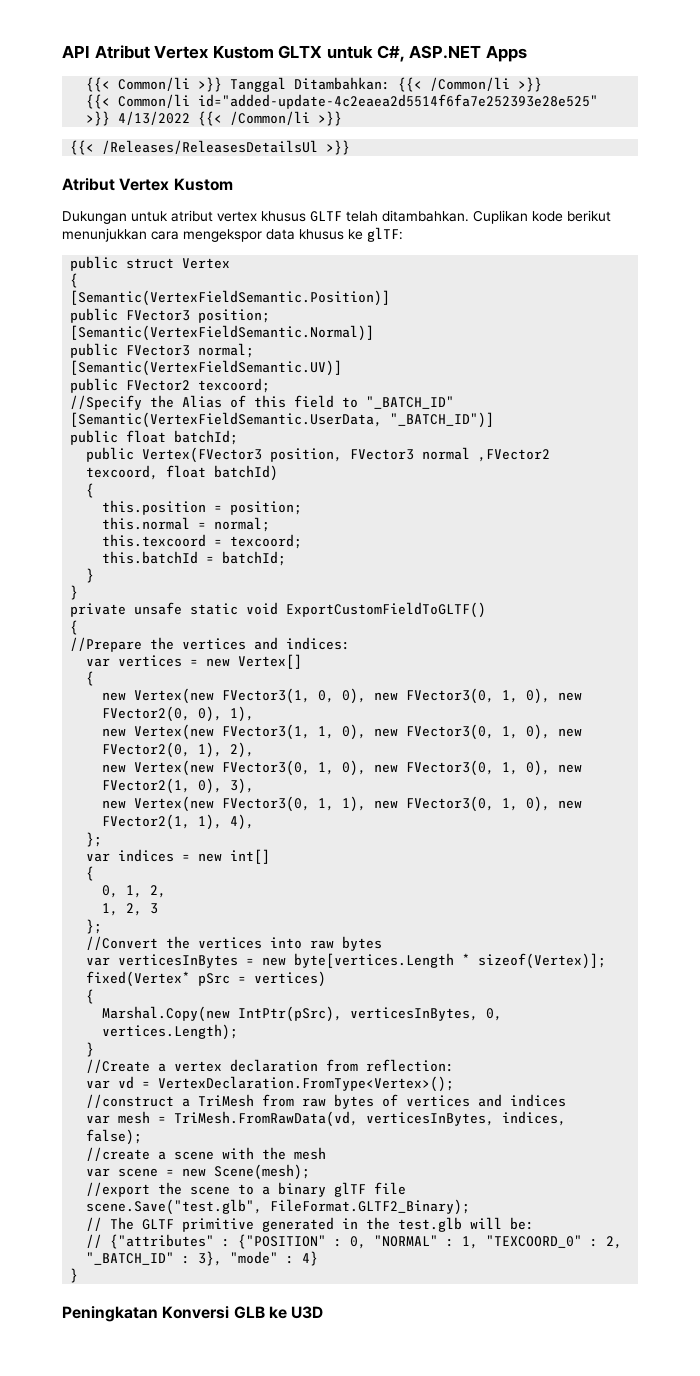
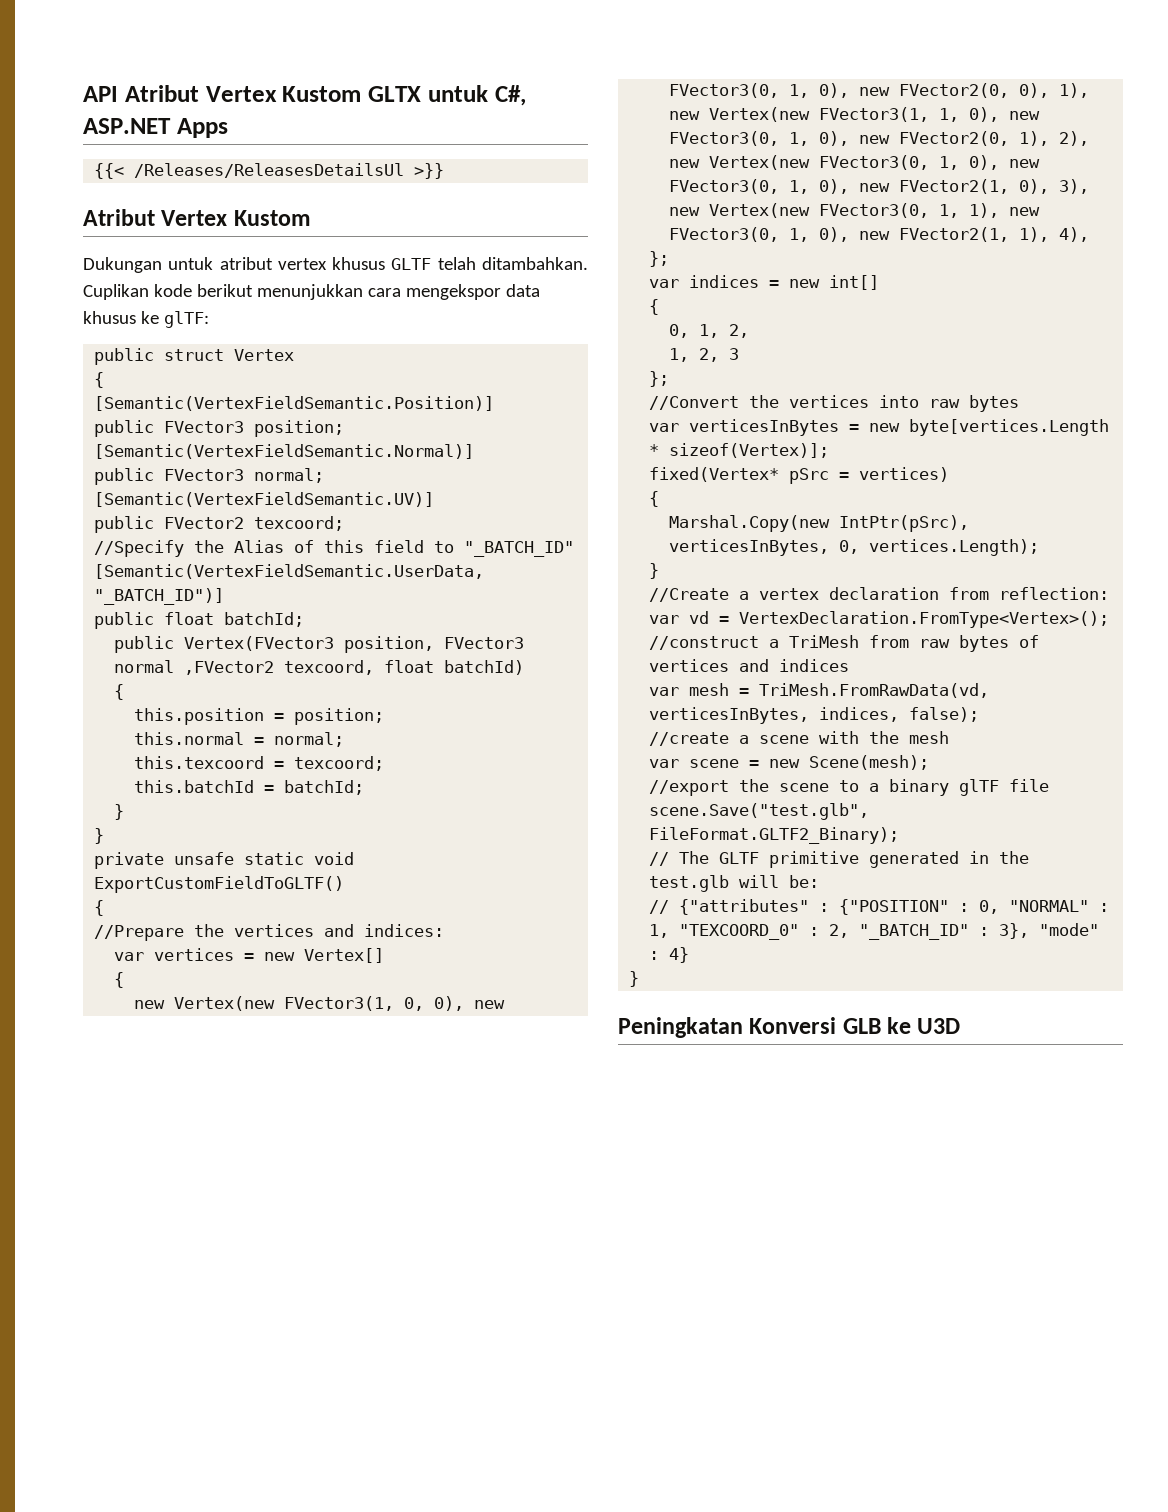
[86,77,543,92] [86,94,599,109] [86,111,343,126] // {{< Common/li >}} Tanggal Ditambahkan: {{< /Common/li >}} // {{< Common/li id="added-update-4c2eaea2d5514f6fa7e252393e28e525" >}} 4/13/2022 {{< /Common/li >}} -> (228, 128) none

